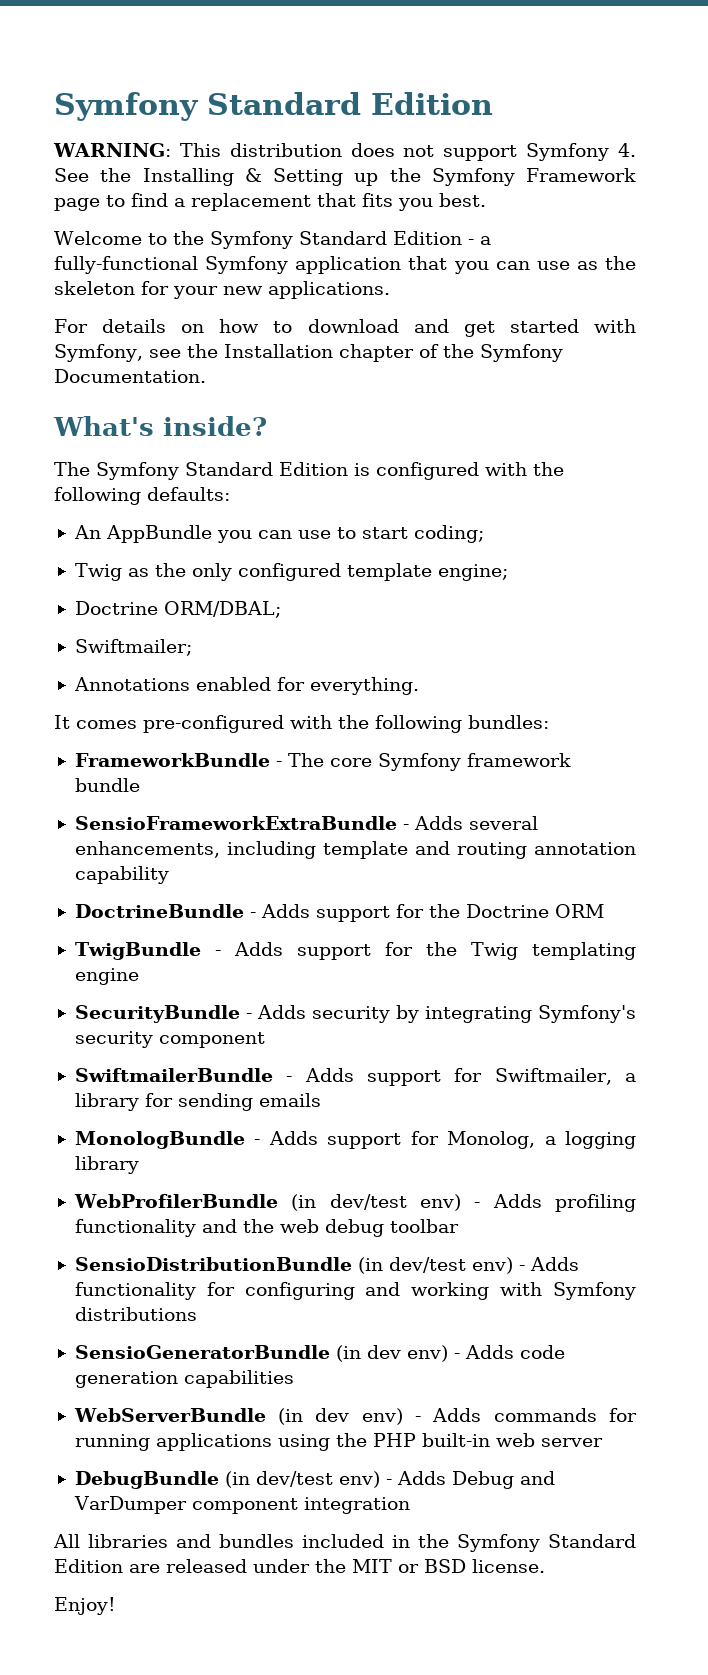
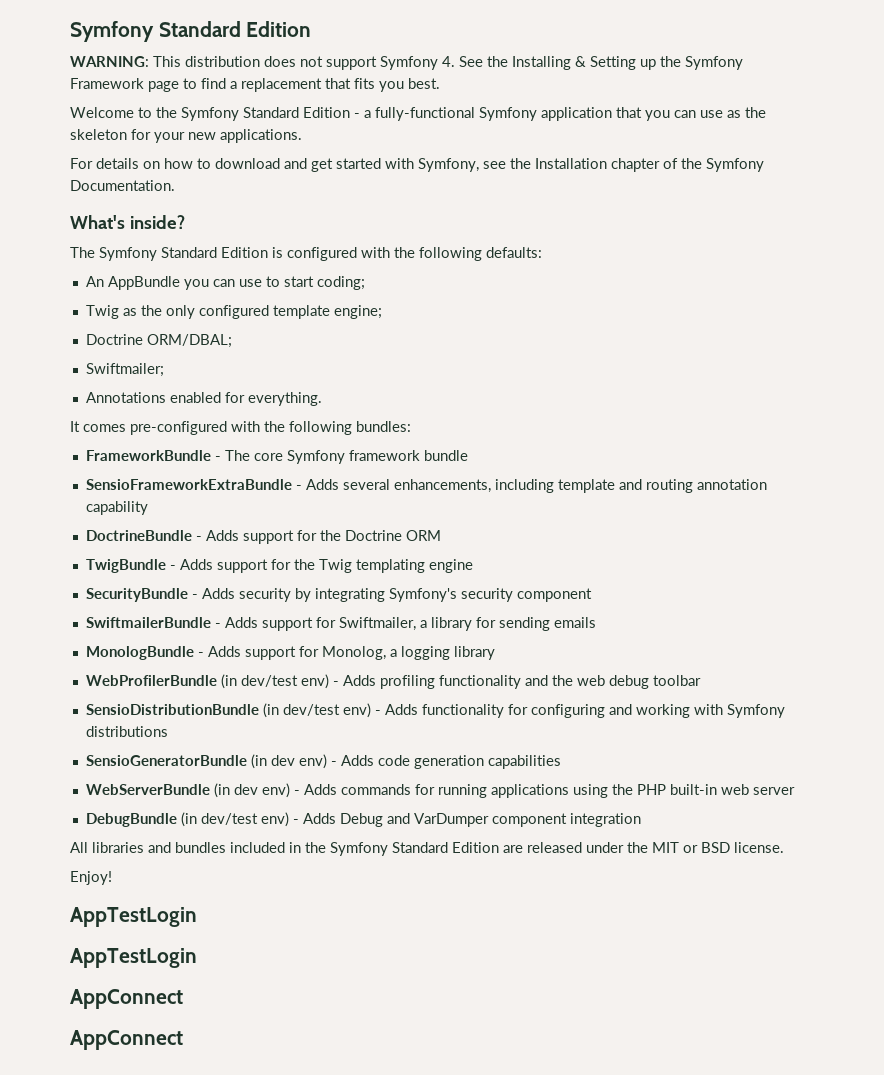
(116, 1606) none -> [70,907,197,927] [70,948,197,968] [70,989,183,1009] [70,1030,183,1050] // AppTestLogin // AppTestLogin // AppConnect // AppConnect

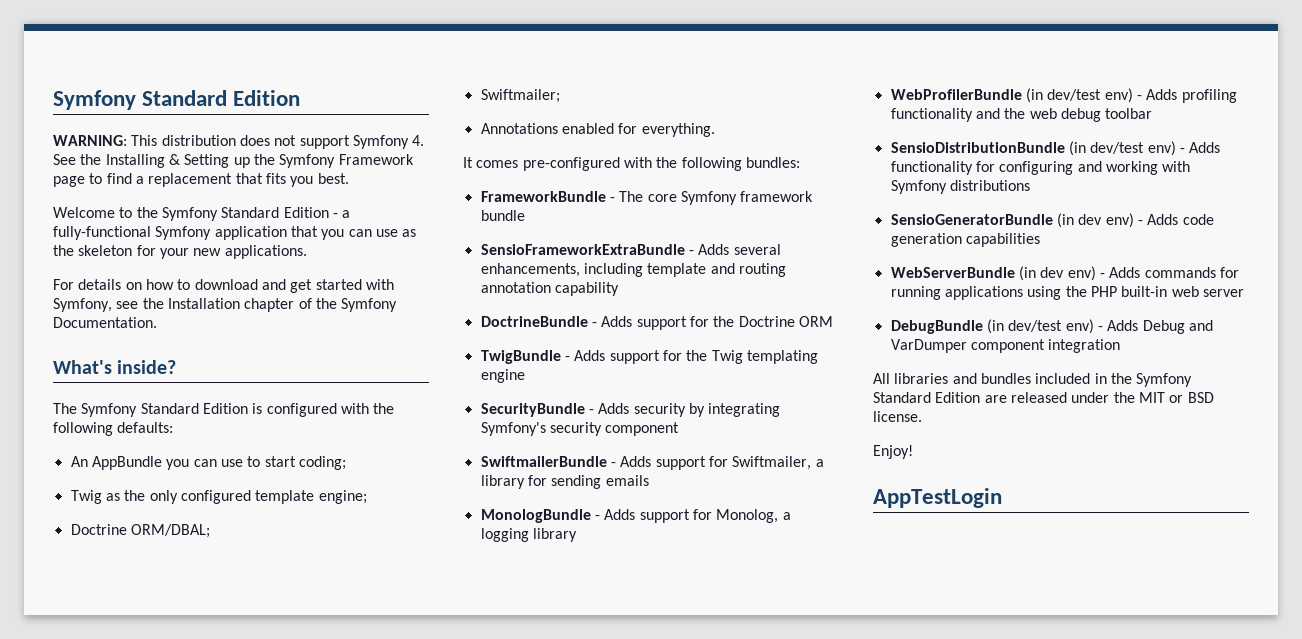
[70,948,197,968] [70,989,183,1009] [70,1030,183,1050] // AppTestLogin // AppConnect // AppConnect -> (1002, 498) none

